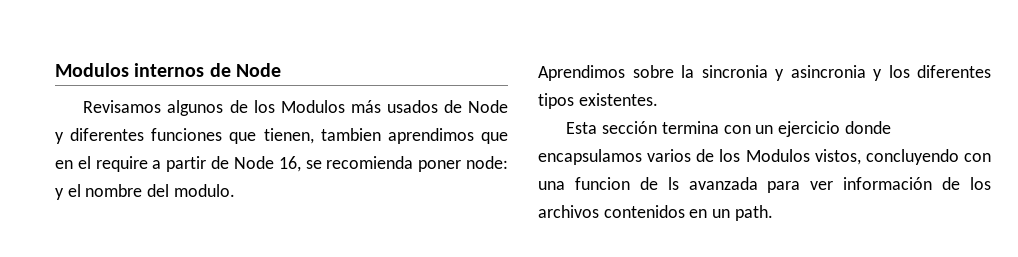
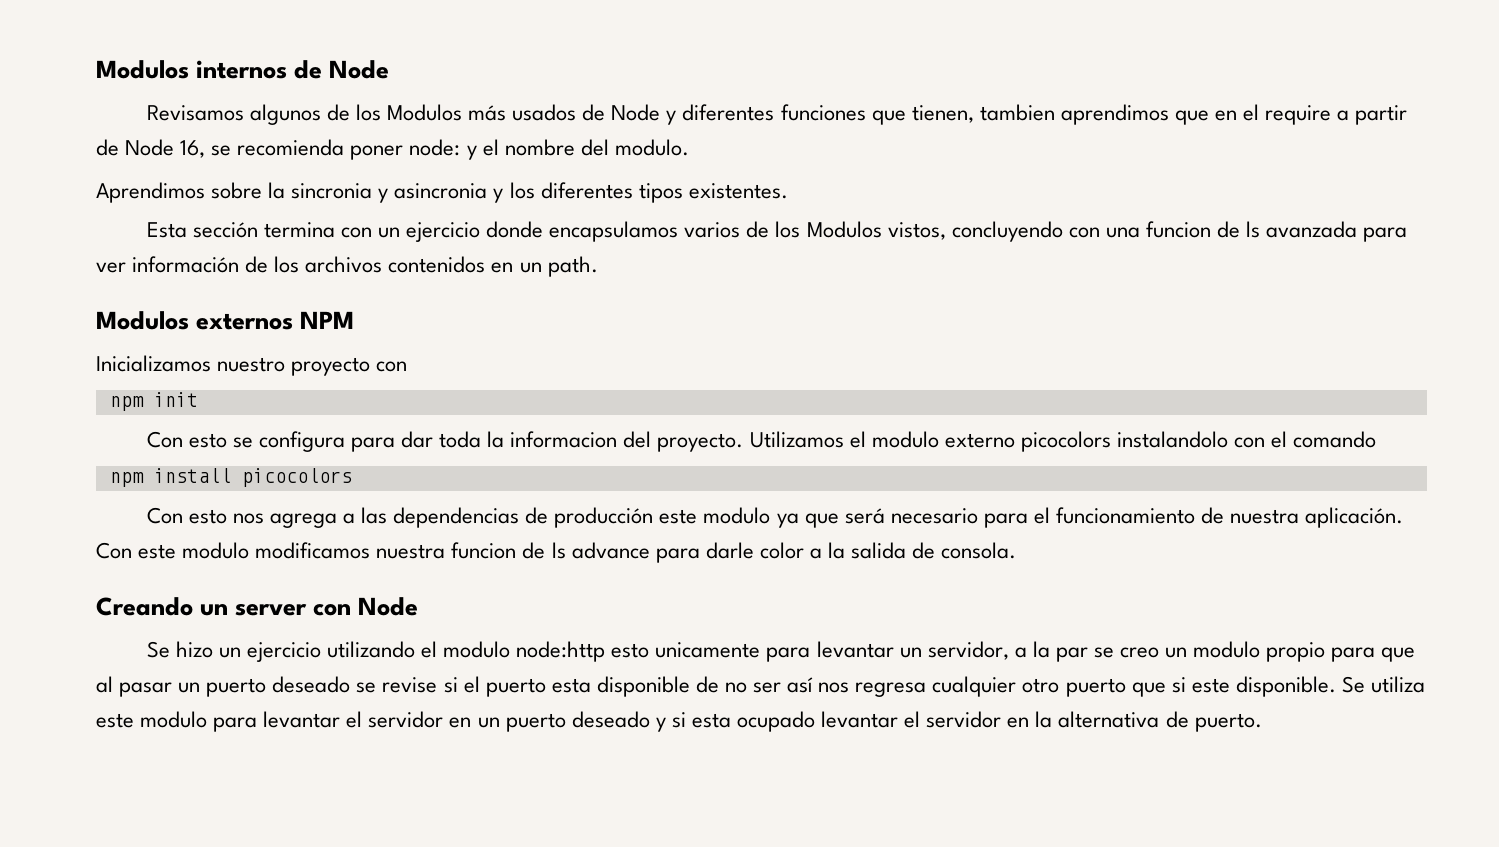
(773, 213) none -> [96,311,355,330] [96,355,408,376] [109,392,198,411] [146,431,1377,452] [109,468,352,487] [146,507,1404,528] [96,542,1017,563] [96,597,419,616] [146,641,1416,662] [96,676,1425,697] [96,711,1262,732] // Modulos externos NPM // Inicializamos nuestro proyecto con // npm init // Con esto se configura para dar toda la informacion del proyecto. Utilizamos el modulo externo picocolors instalandolo con el comando // npm install picocolors // Con esto nos agrega a las dependencias de producción este modulo ya que será necesario para el funcionamiento de nuestra aplicación. Con este modulo modificamos nuestra funcion de ls advance para darle color a la salida de consola. // Creando un server con Node // Se hizo un ejercicio utilizando el modulo node:http esto unicamente para levantar un servidor, a la par se creo un modulo propio para que al pasar un puerto deseado se revise si el puerto esta disponible de no ser así nos regresa cualquier otro puerto que si este disponible. Se utiliza este modulo para levantar el servidor en un puerto deseado y si esta ocupado levantar el servidor en la alternativa de puerto.

